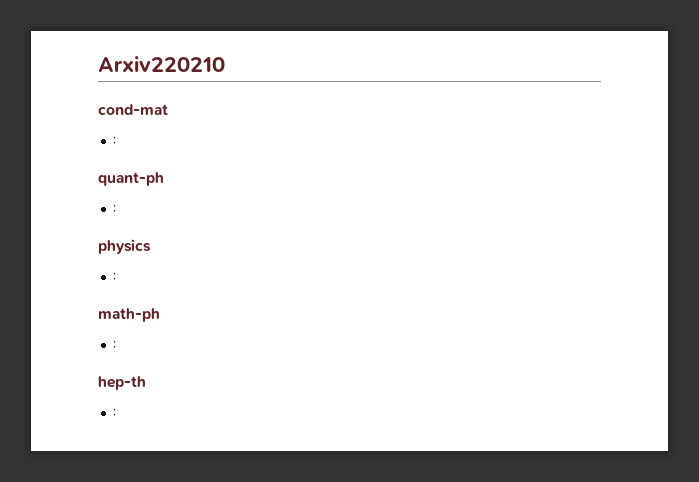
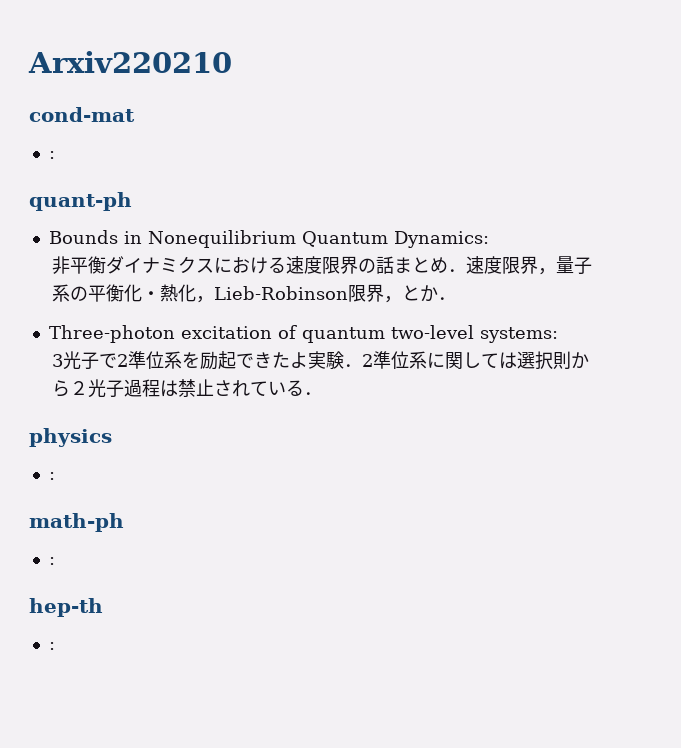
[113,205,117,213] : -> [48,230,489,248] [51,256,592,275] [51,284,456,303] [48,325,558,343] [51,351,589,370] [51,379,322,398] Bounds in Nonequilibrium Quantum Dynamics: // 非平衡ダイナミクスにおける速度限界の話まとめ．速度限界，量子系の平衡化・熱化，Lieb-Robinson限界，とか． // Three-photon excitation of quantum two-level systems: // 3光子で2準位系を励起できたよ実験．2準位系に関しては選択則から２光子過程は禁止されている．

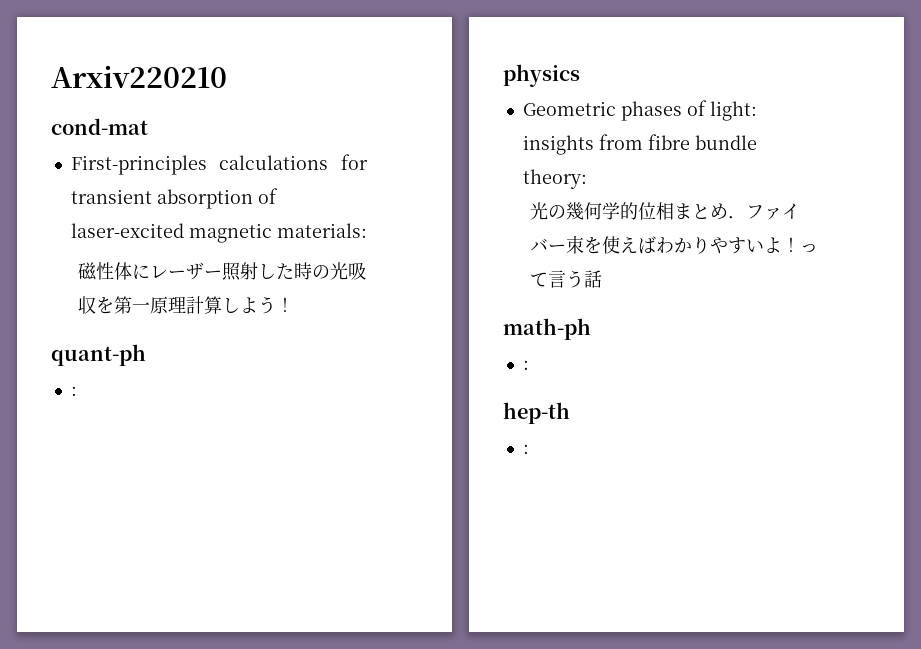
[48,151,55,159] [29,192,132,211] [48,230,489,248] [51,256,592,275] [51,284,456,303] [48,325,558,343] [51,351,589,370] [51,379,322,398] [29,428,112,447] [48,472,55,480] : // quant-ph // Bounds in Nonequilibrium Quantum Dynamics: // 非平衡ダイナミクスにおける速度限界の話まとめ．速度限界，量子系の平衡化・熱化，Lieb-Robinson限界，とか． // Three-photon excitation of quantum two-level systems: // 3光子で2準位系を励起できたよ実験．2準位系に関しては選択則から２光子過程は禁止されている． // physics // : -> [70,154,368,175] [70,188,278,209] [70,223,367,243] [78,262,367,281] [78,296,295,314] [51,344,146,366] [70,386,77,396] [503,64,580,87] [522,100,757,121] [522,134,757,155] [522,169,587,189] [530,202,801,220] [530,236,819,254] [530,270,603,288] First-principles calculations for transient absorption of laser-excited magnetic materials: // 磁性体にレーザー照射した時の光吸収を第一原理計算しよう！ // quant-ph // : // physics // Geometric phases of light: insights from fibre bundle theory: // 光の幾何学的位相まとめ．ファイバー朿を使えばわかりやすいよ！って言う話

